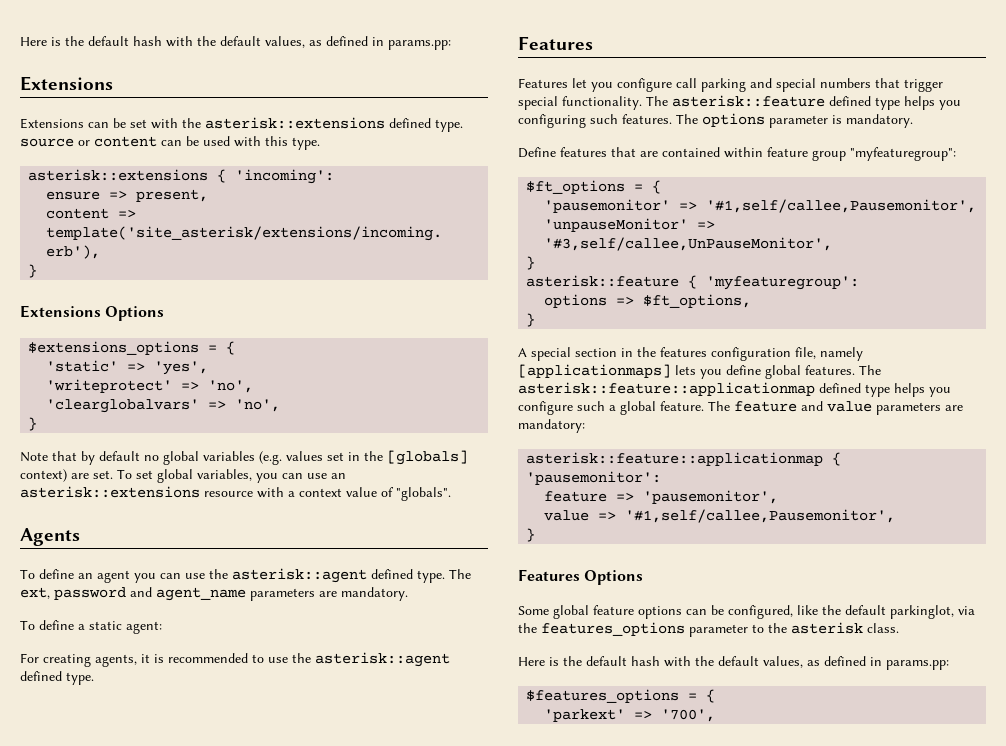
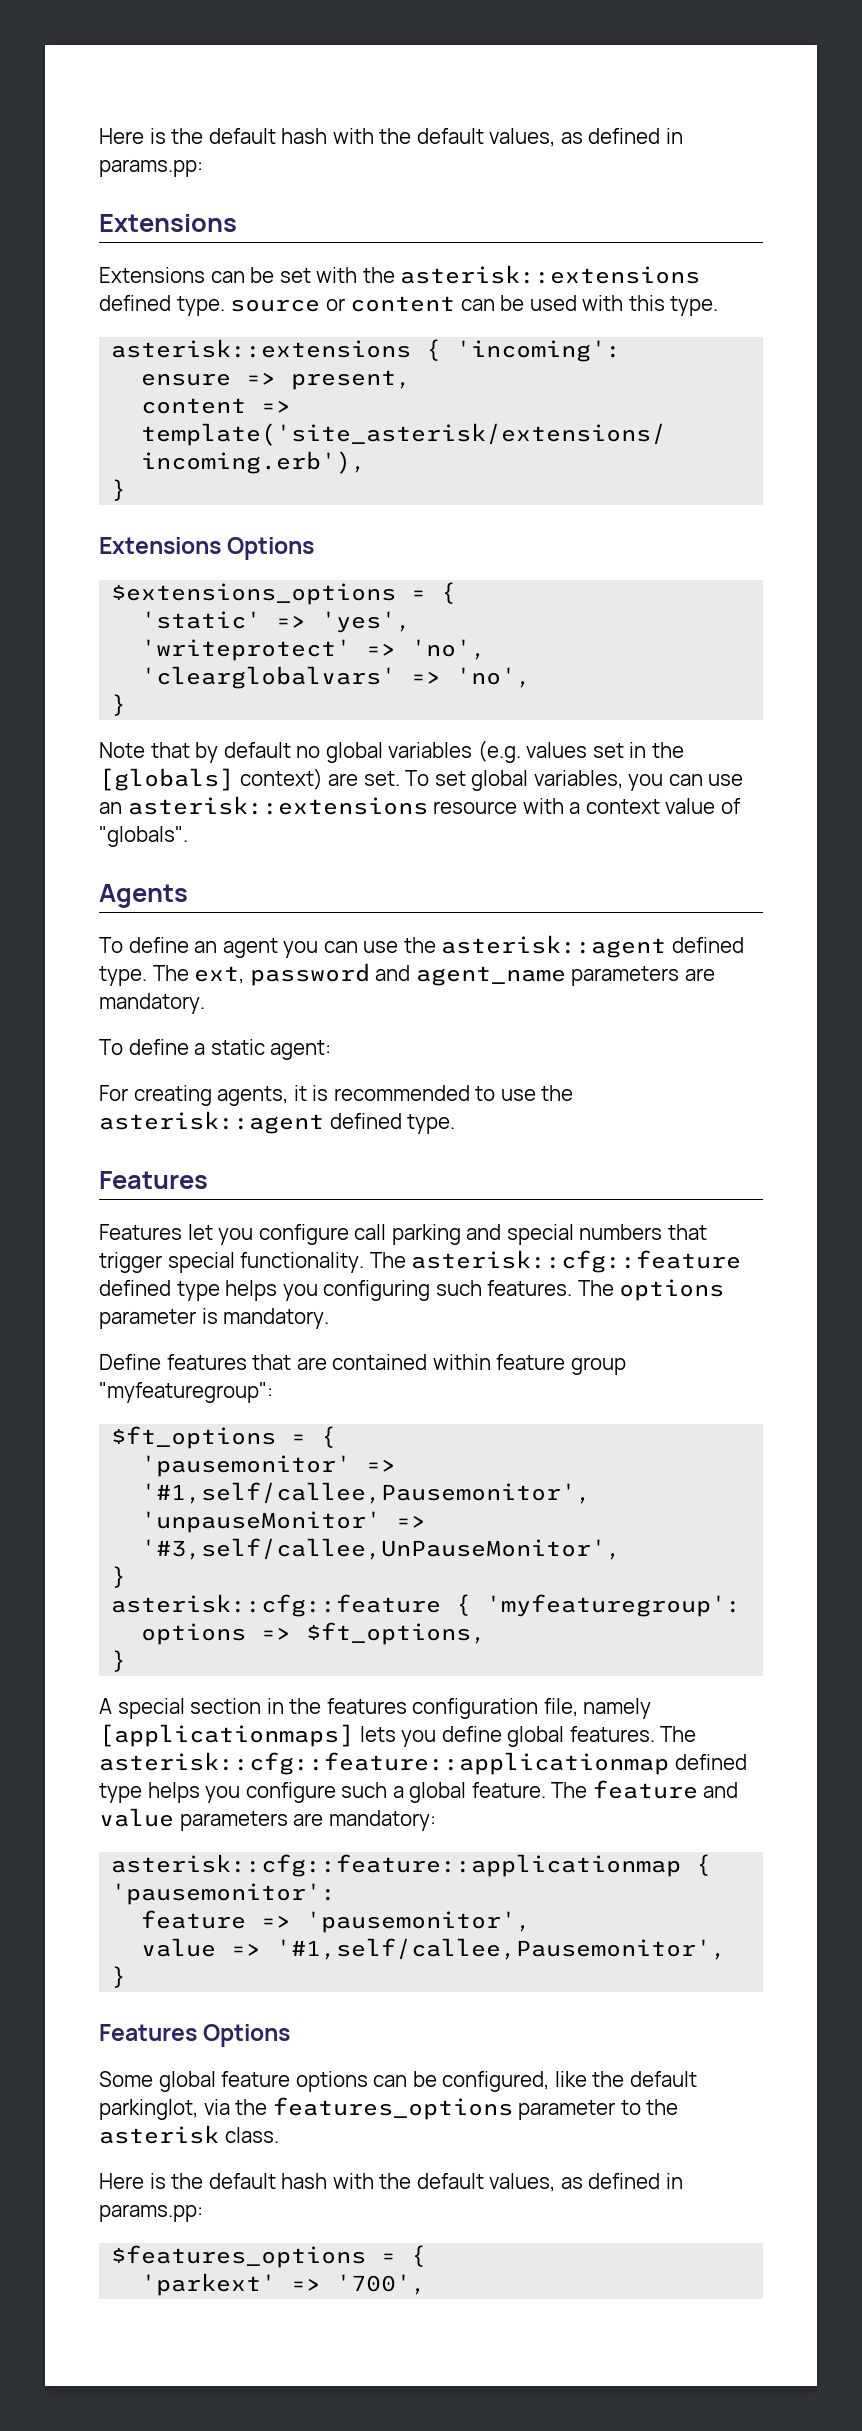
[672,95,825,107] asterisk::feature -> [411,1250,742,1273] asterisk::cfg::feature
[526,275,680,287] asterisk::feature -> [111,1594,442,1617] asterisk::cfg::feature
[518,382,815,396] asterisk::feature::applicationmap -> [99,1752,669,1775] asterisk::cfg::feature::applicationmap
[526,452,824,466] asterisk::feature::applicationmap -> [111,1854,682,1877] asterisk::cfg::feature::applicationmap

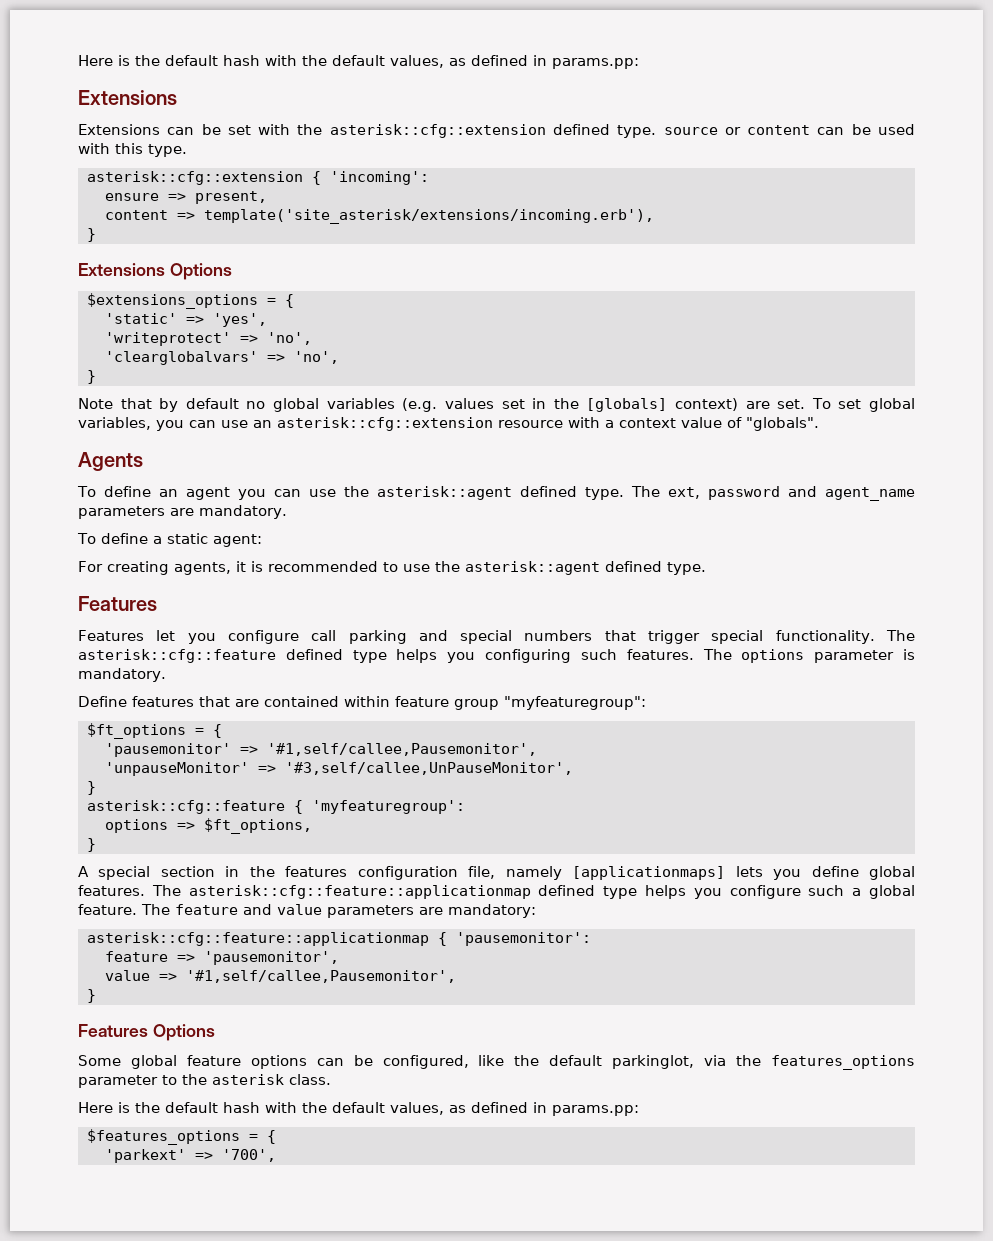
[400,265,701,284] asterisk::extensions -> [329,124,546,138] asterisk::cfg::extension
[111,339,412,358] asterisk::extensions -> [87,171,303,185] asterisk::cfg::extension
[127,796,428,815] asterisk::extensions -> [277,417,493,431] asterisk::cfg::extension

